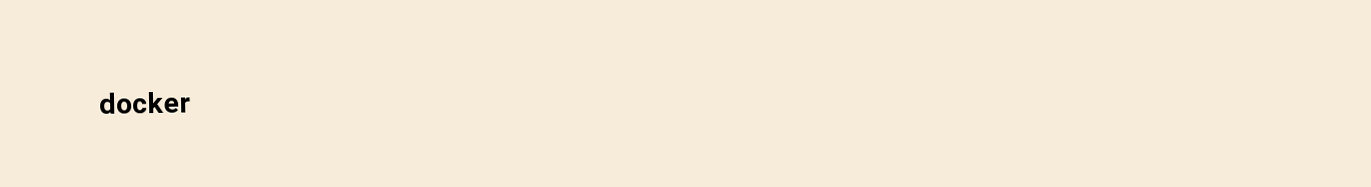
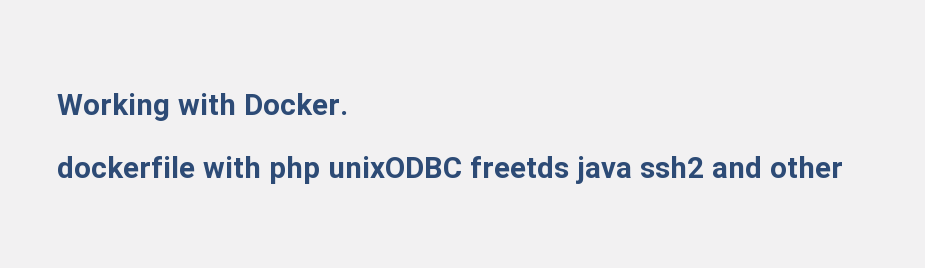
[98,91,191,114] docker -> [57,93,348,121] [57,156,843,184] Working with Docker. // dockerfile with php unixODBC freetds java ssh2 and other

